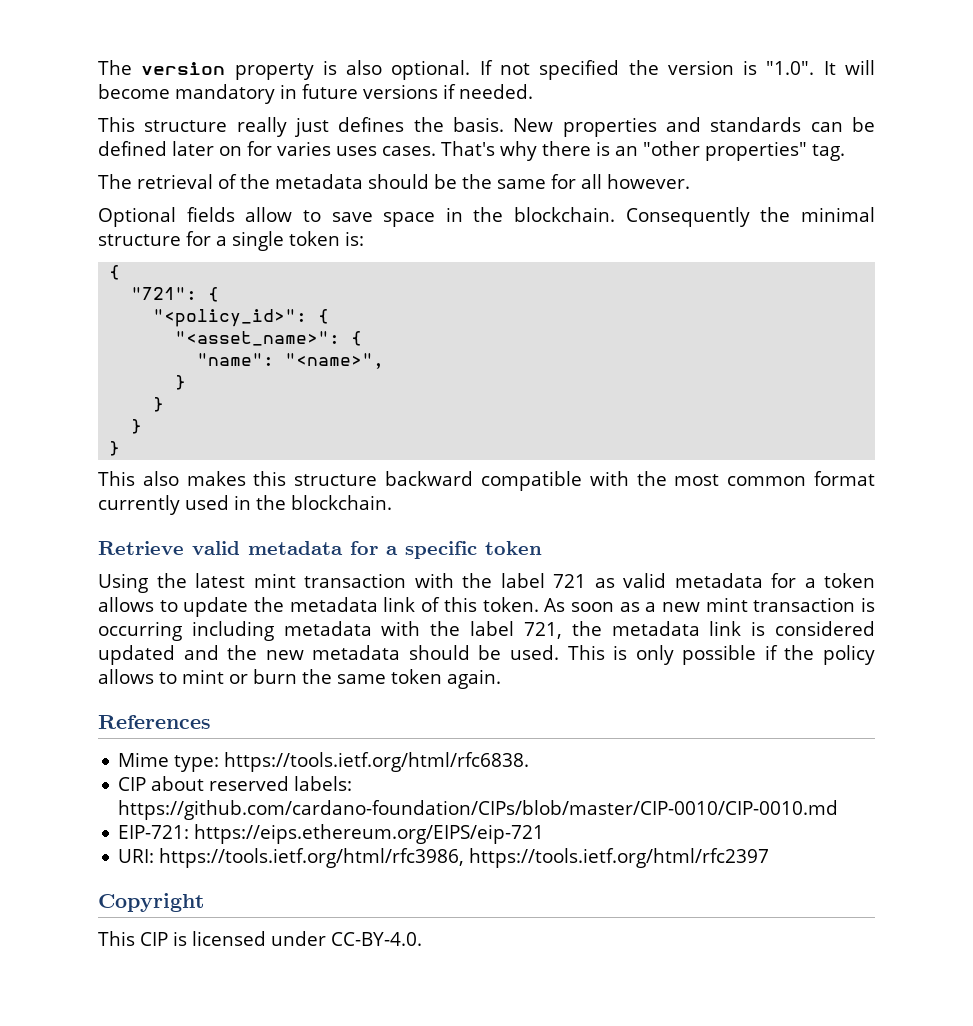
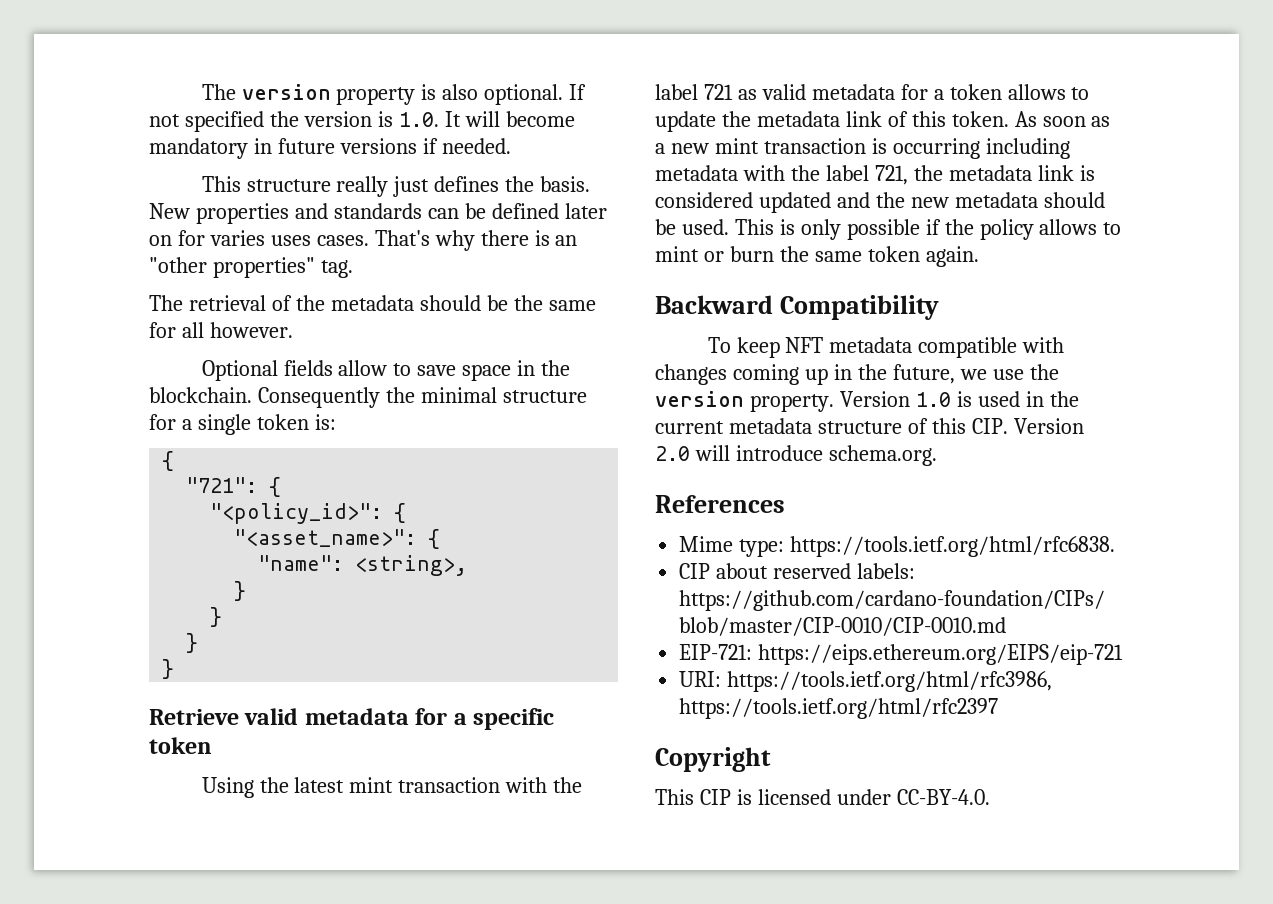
[766,61,815,75] "1.0". -> [398,112,439,127] 1.0.
[285,353,385,369] "<name>", -> [355,555,468,576] <string>,
[98,471,876,491] [98,495,392,515] // This also makes this structure backward compatible with the most common format currently used in the blockchain. -> (175, 669) none
(501, 679) none -> [655,295,939,320] [707,337,1065,358] [655,364,1059,385] [655,391,1079,412] [655,418,1084,434] [655,445,937,466] // Backward Compatibility // To keep NFT metadata compatible with changes coming up in the future, we use the version property. Version 1.0 is used in the current metadata structure of this CIP. Version 2.0 will introduce schema.org.

